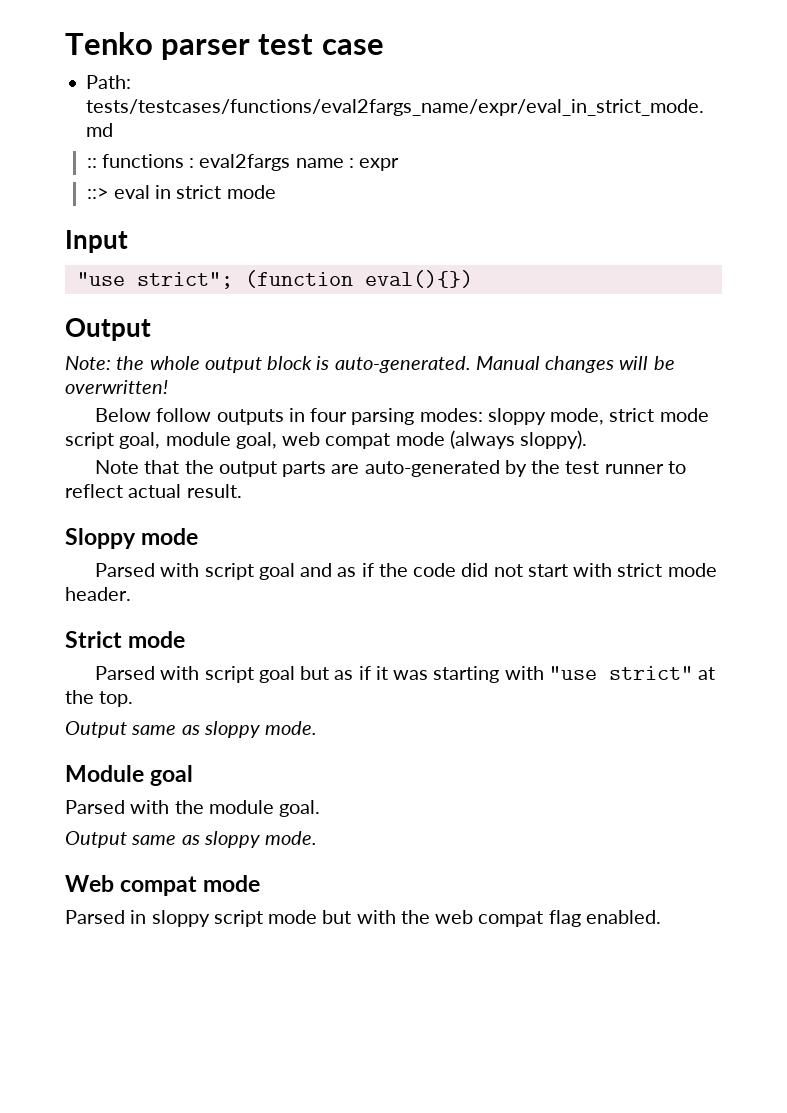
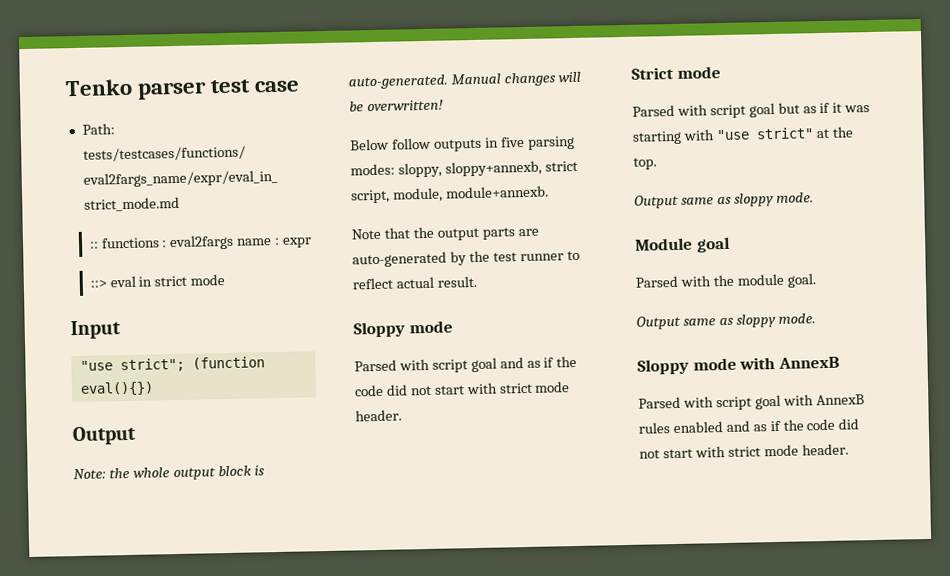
[310,408,348,422] four -> [499,136,525,148] five
[487,408,709,425] [65,430,588,449] sloppy mode, strict mode script goal, module goal, web compat mode (always sloppy). -> [397,160,578,178] [351,185,549,204] sloppy, sloppy+annexb, strict script, module, module+annexb.
[65,875,261,896] [65,910,661,927] Web compat mode // Parsed in sloppy script mode but with the web compat flag enabled. -> [637,356,840,375] [638,394,865,411] [638,418,860,434] [639,443,849,459] Sloppy mode with AnnexB // Parsed with script goal with AnnexB rules enabled and as if the code did not start with strict mode header.

